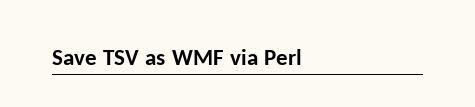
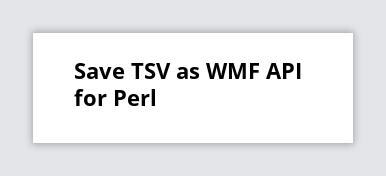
[229,49,258,65] via -> [266,63,302,79] [74,89,107,106] API for

